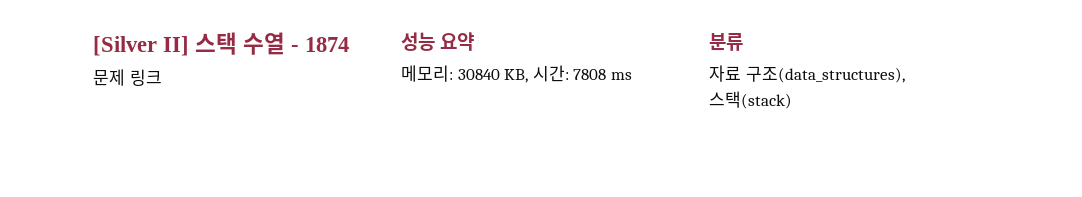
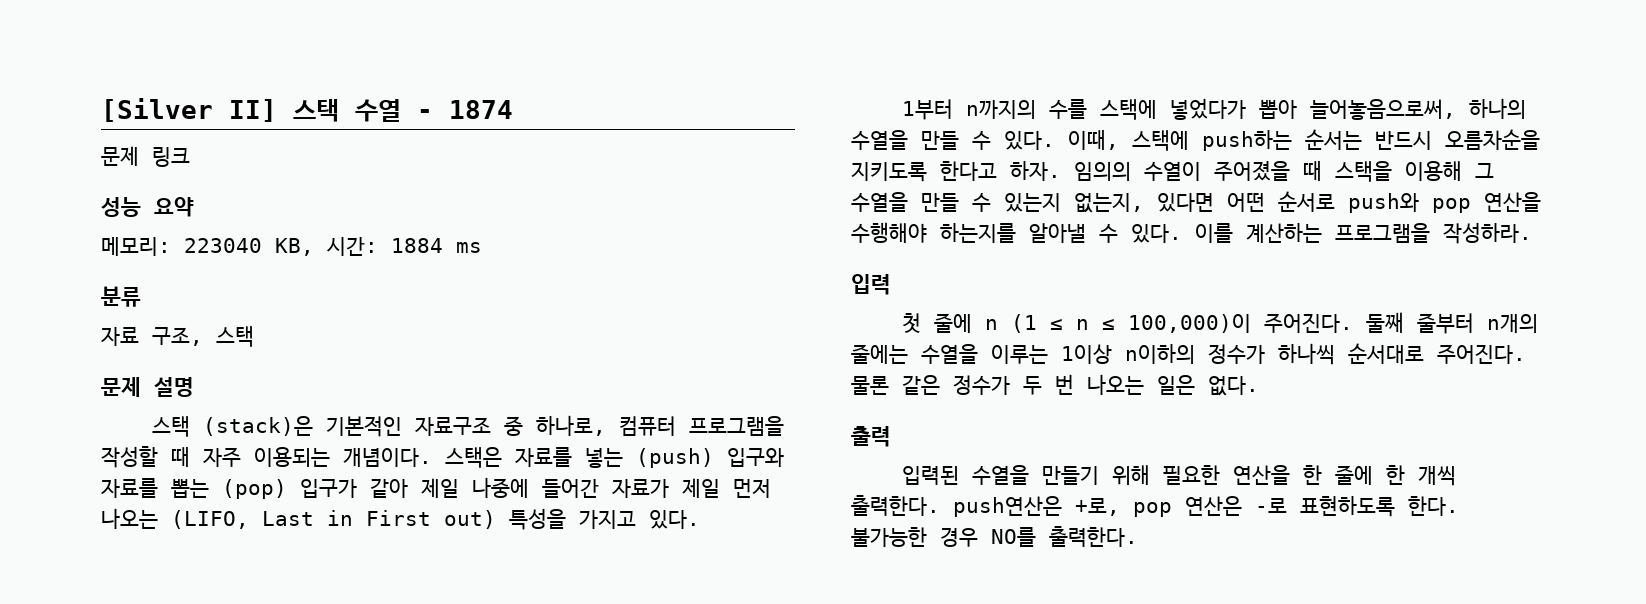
[457,69,500,80] 30840 -> [184,238,262,253] 223040
[573,69,607,80] 7808 -> [391,238,443,253] 1884
[745,66,905,83] [709,91,792,109] 구조(data_structures), 스택(stack) -> [152,326,254,347] [101,377,194,397] [151,415,784,437] [101,446,784,468] [101,477,771,499] [101,508,700,530] [901,98,1526,120] [851,129,1540,151] [851,160,1494,182] [851,191,1541,213] [851,222,1532,244] [851,274,891,295] [901,312,1538,334] [851,343,1526,365] [851,374,1259,396] [851,426,891,447] [901,465,1456,486] [851,495,1459,517] [851,526,1138,547] 구조, 스택 // 문제 설명 // 스택 (stack)은 기본적인 자료구조 중 하나로, 컴퓨터 프로그램을 작성할 때 자주 이용되는 개념이다. 스택은 자료를 넣는 (push) 입구와 자료를 뽑는 (pop) 입구가 같아 제일 나중에 들어간 자료가 제일 먼저 나오는 (LIFO, Last in First out) 특성을 가지고 있다. // 1부터 n까지의 수를 스택에 넣었다가 뽑아 늘어놓음으로써, 하나의 수열을 만들 수 있다. 이때, 스택에 push하는 순서는 반드시 오름차순을 지키도록 한다고 하자. 임의의 수열이 주어졌을 때 스택을 이용해 그 수열을 만들 수 있는지 없는지, 있다면 어떤 순서로 push와 pop 연산을 수행해야 하는지를 알아낼 수 있다. 이를 계산하는 프로그램을 작성하라. // 입력 // 첫 줄에 n (1 ≤ n ≤ 100,000)이 주어진다. 둘째 줄부터 n개의 줄에는 수열을 이루는 1이상 n이하의 정수가 하나씩 순서대로 주어진다. 물론 같은 정수가 두 번 나오는 일은 없다. // 출력 // 입력된 수열을 만들기 위해 필요한 연산을 한 줄에 한 개씩 출력한다. push연산은 +로, pop 연산은 -로 표현하도록 한다. 불가능한 경우 NO를 출력한다.

